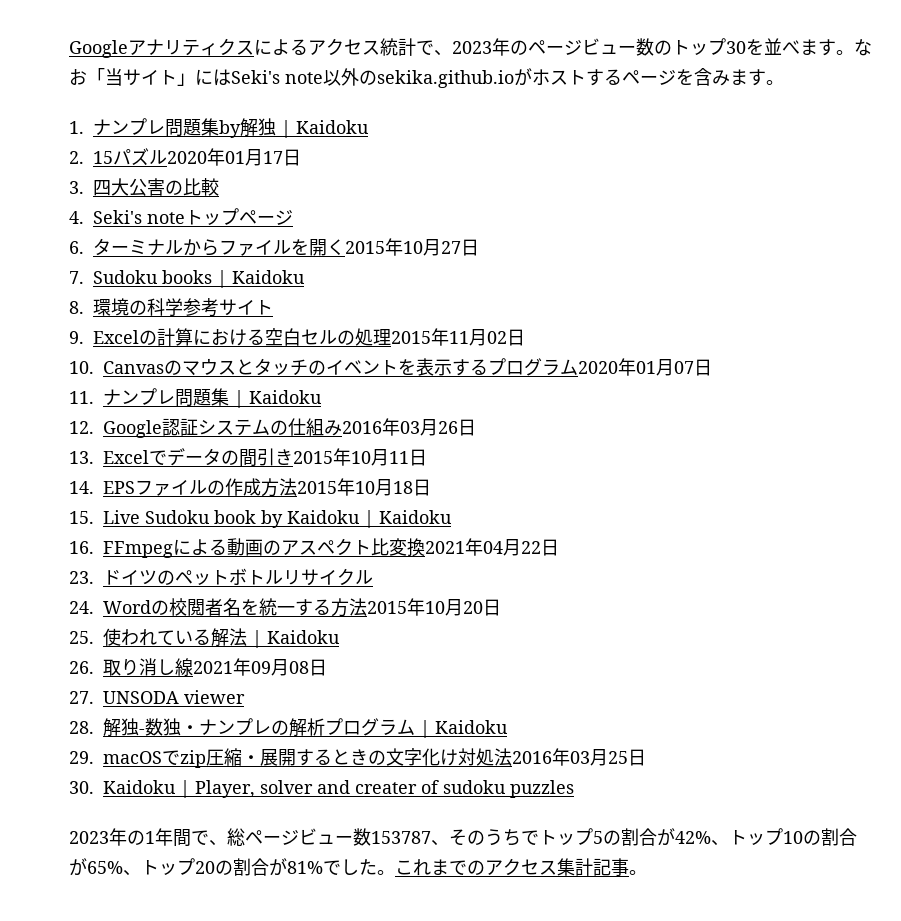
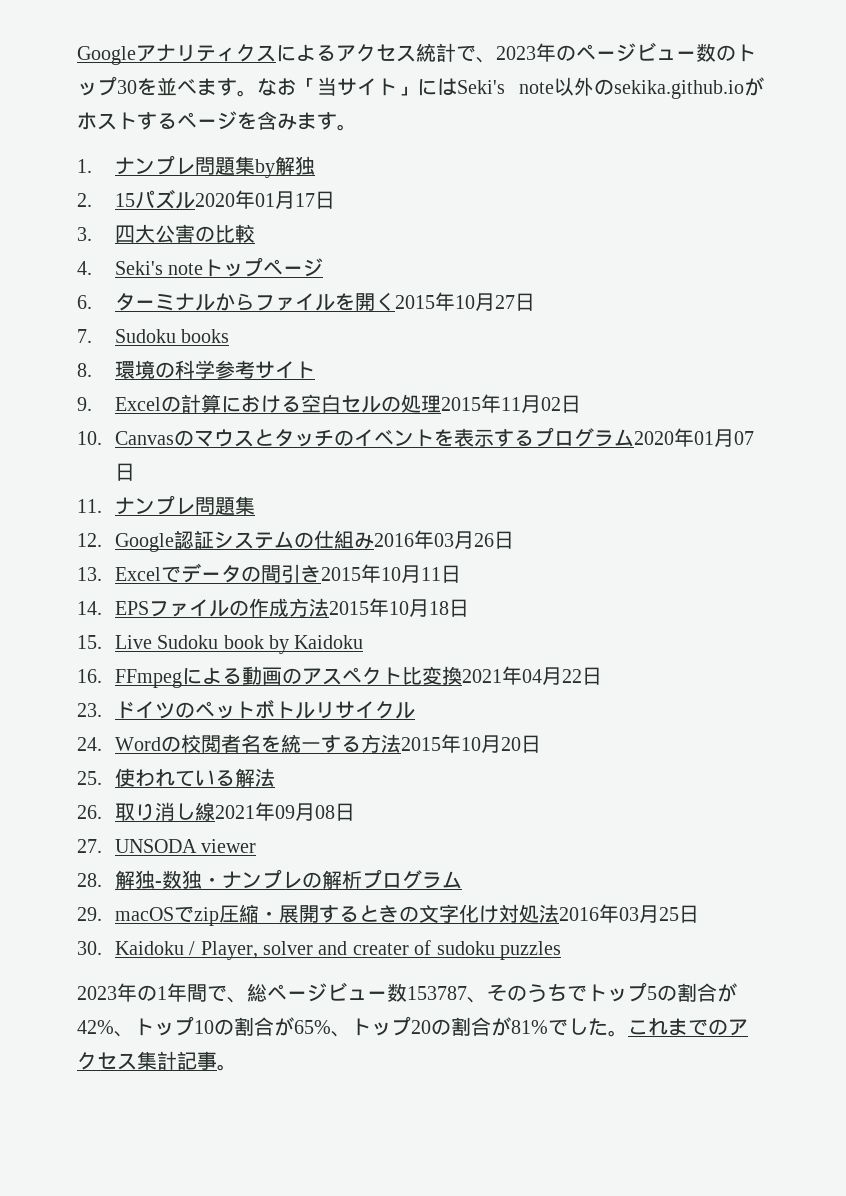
[281,120,369,138] | Kaidoku -> (315, 165) none
[217,270,305,288] | Kaidoku -> (230, 336) none
[234,390,322,408] | Kaidoku -> (255, 505) none
[364,510,452,528] | Kaidoku -> (364, 642) none
[252,630,340,648] | Kaidoku -> (275, 777) none
[420,720,508,738] | Kaidoku -> (462, 880) none
[180,780,190,798] | -> [189,941,196,955] /

